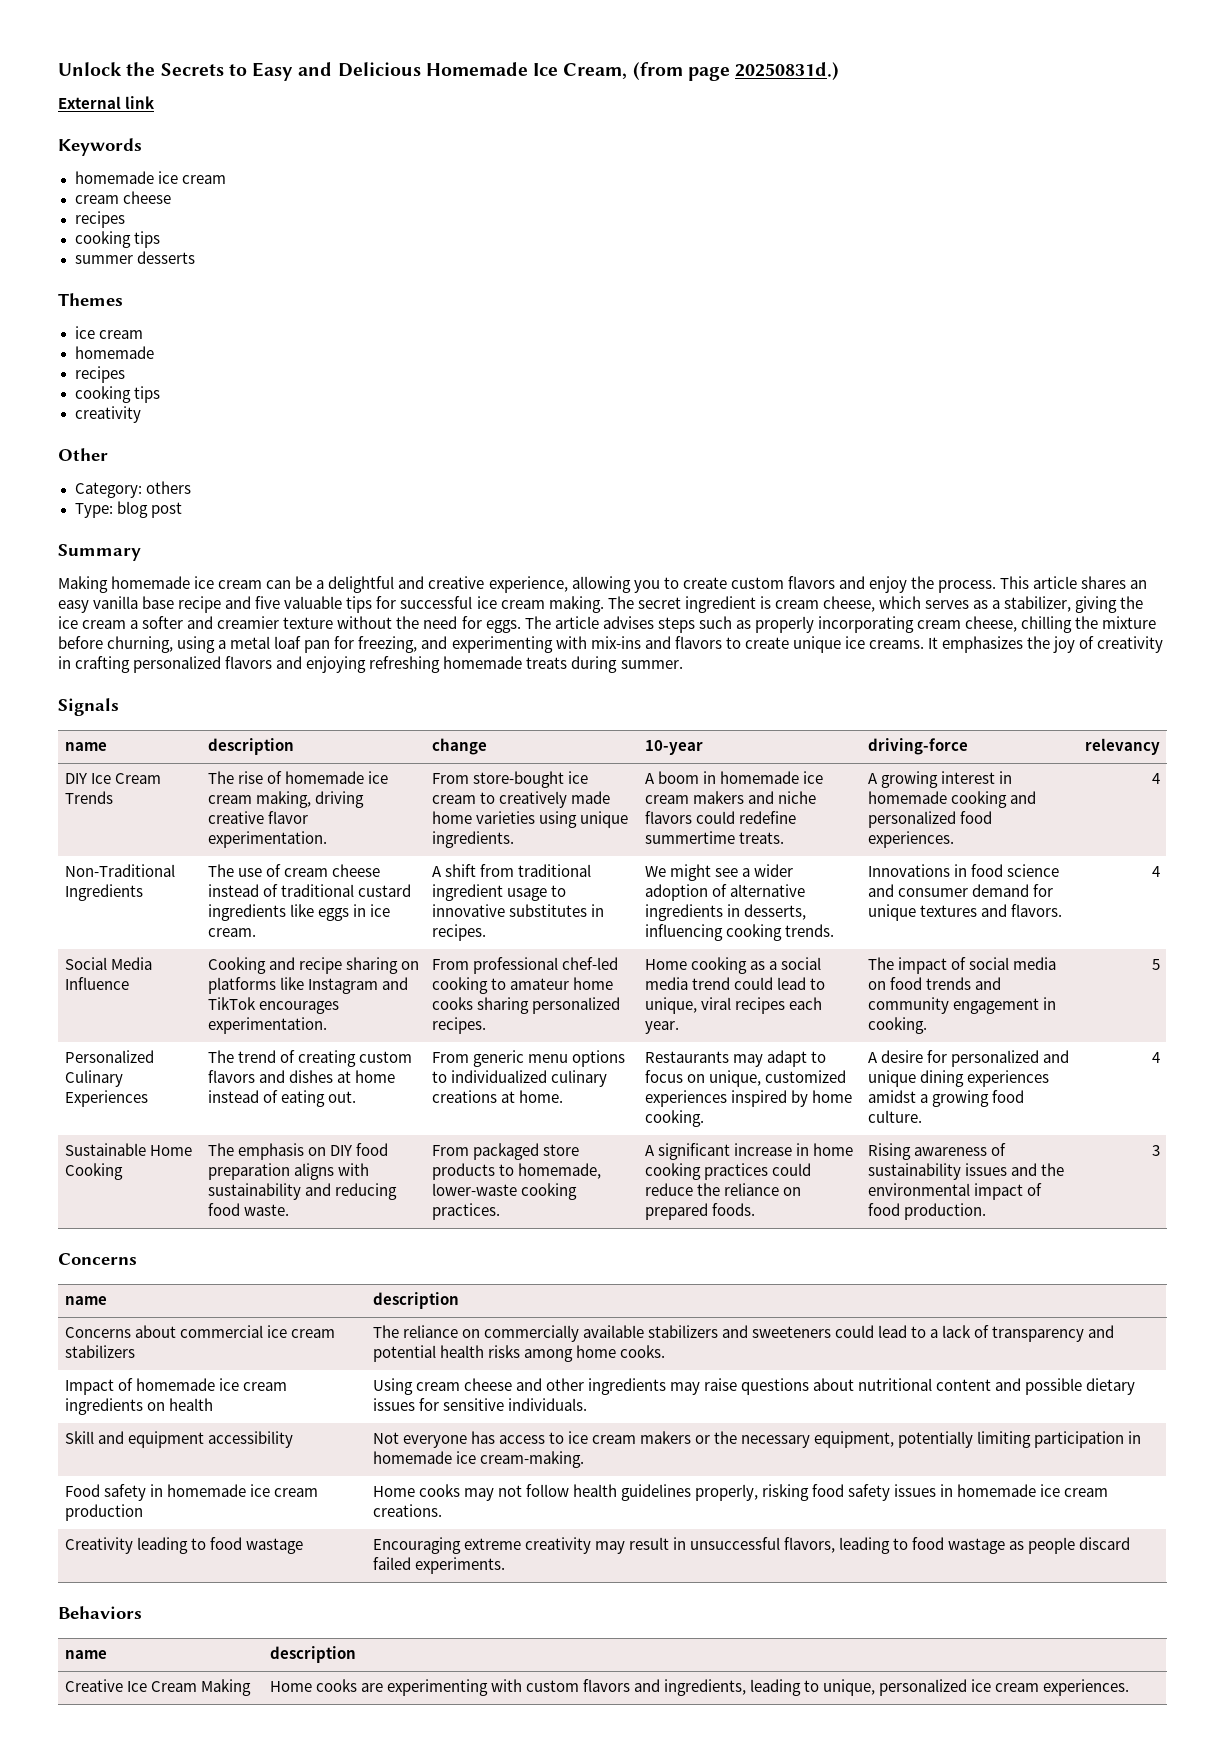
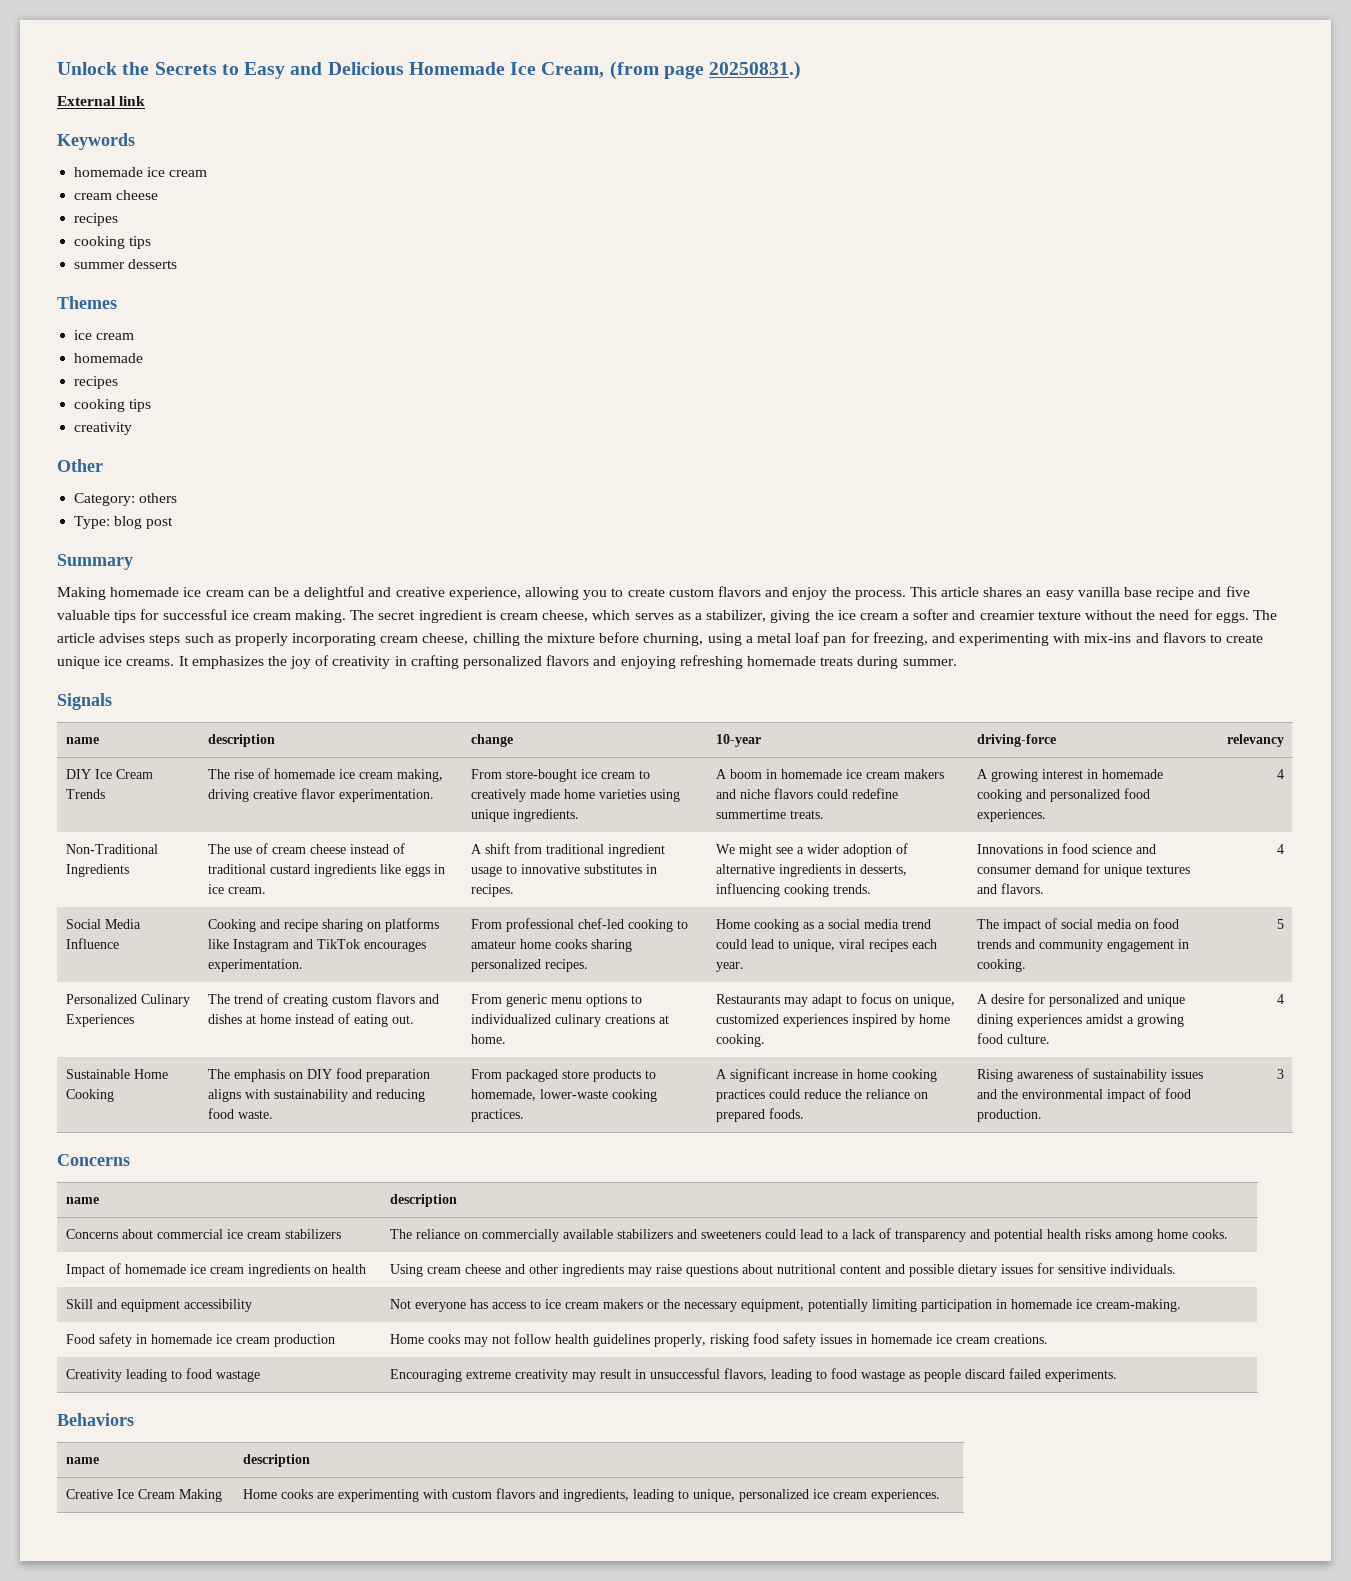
[735,62,840,80] 20250831d.) -> [709,61,802,80] 20250831.)

